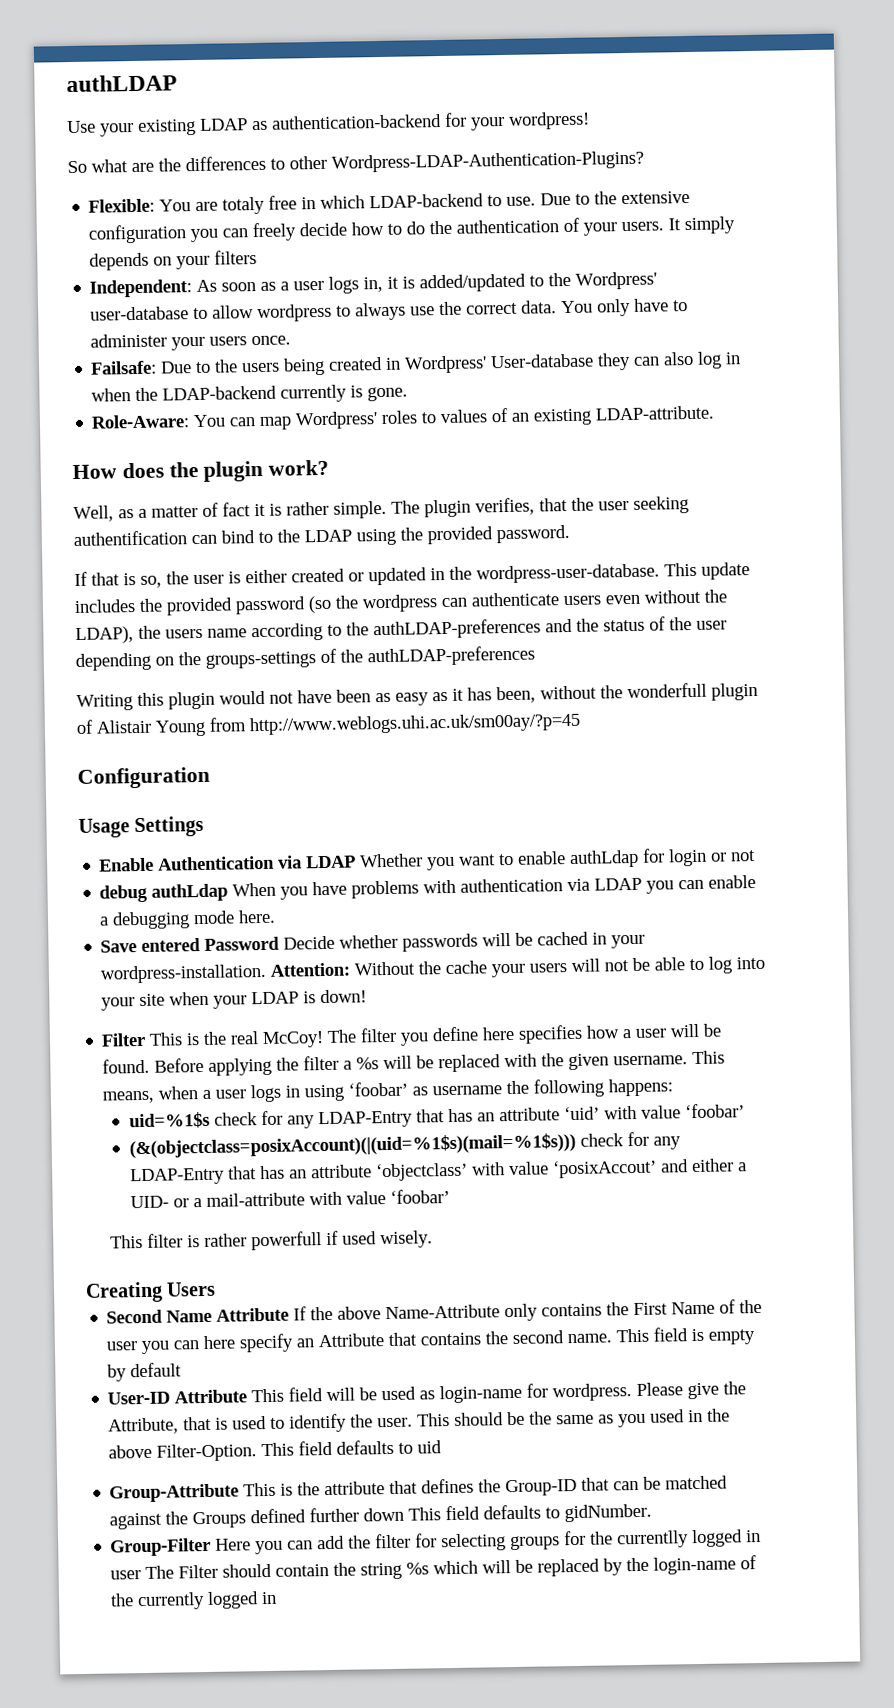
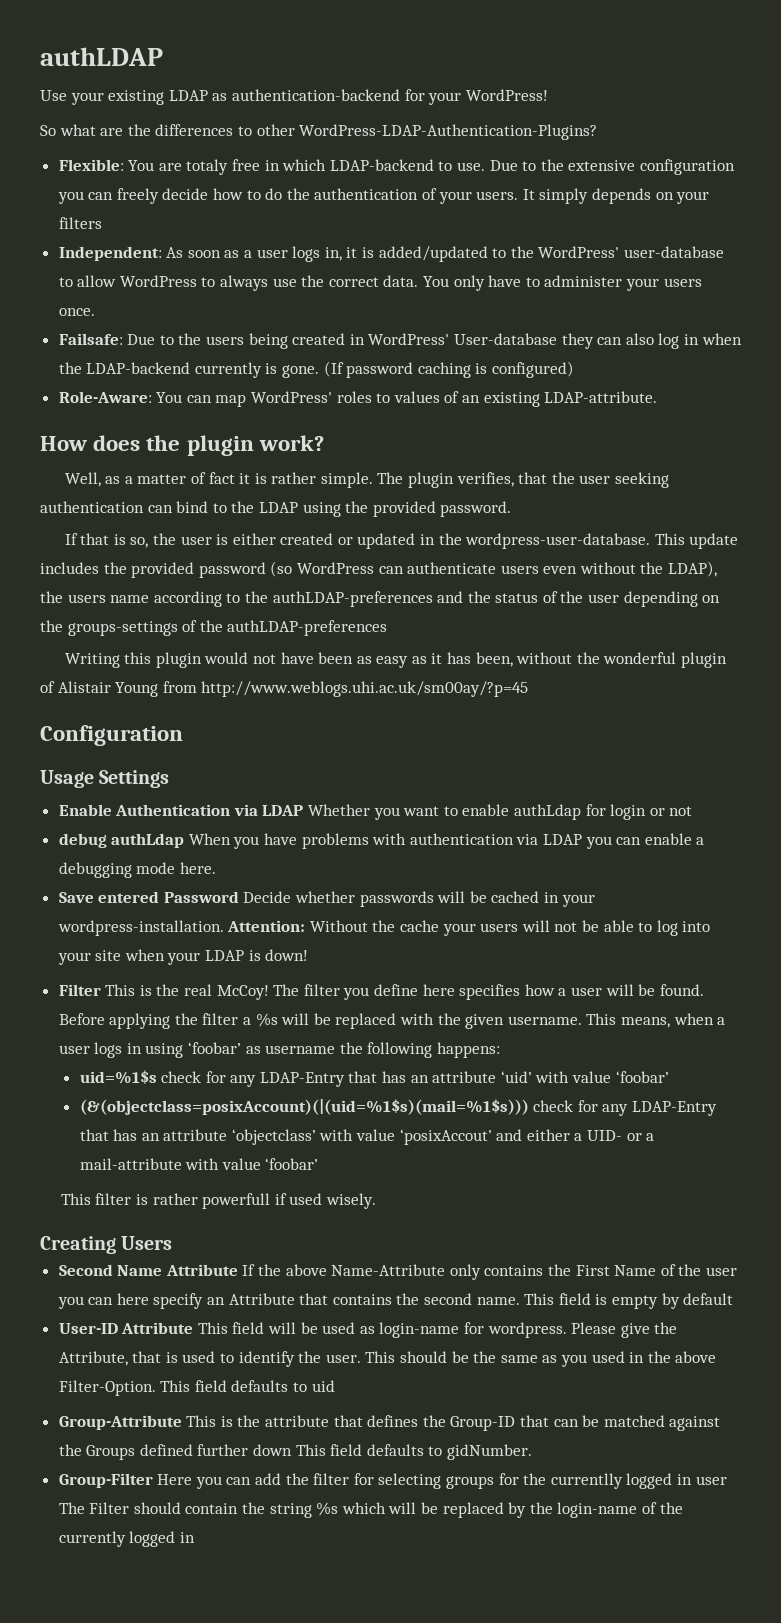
[508,111,590,130] wordpress! -> [465,89,548,101] WordPress!
[331,150,644,173] Wordpress-LDAP-Authentication-Plugins? -> [299,124,598,140] WordPress-LDAP-Authentication-Plugins?
[575,271,658,290] Wordpress' -> [538,246,620,258] WordPress'
[257,303,333,323] wordpress -> [119,275,197,287] WordPress
[404,355,488,374] Wordpress' -> [368,333,450,345] WordPress'
(409, 394) none -> [323,361,575,378] (If password caching is configured)
[295,411,379,430] Wordpress' -> [251,391,333,403] WordPress'
[73,530,187,547] authentification -> [40,501,144,513] authentication
[335,594,438,613] the wordpress -> [296,562,374,574] WordPress
[627,682,707,699] wonderfull -> [603,652,677,664] wonderful

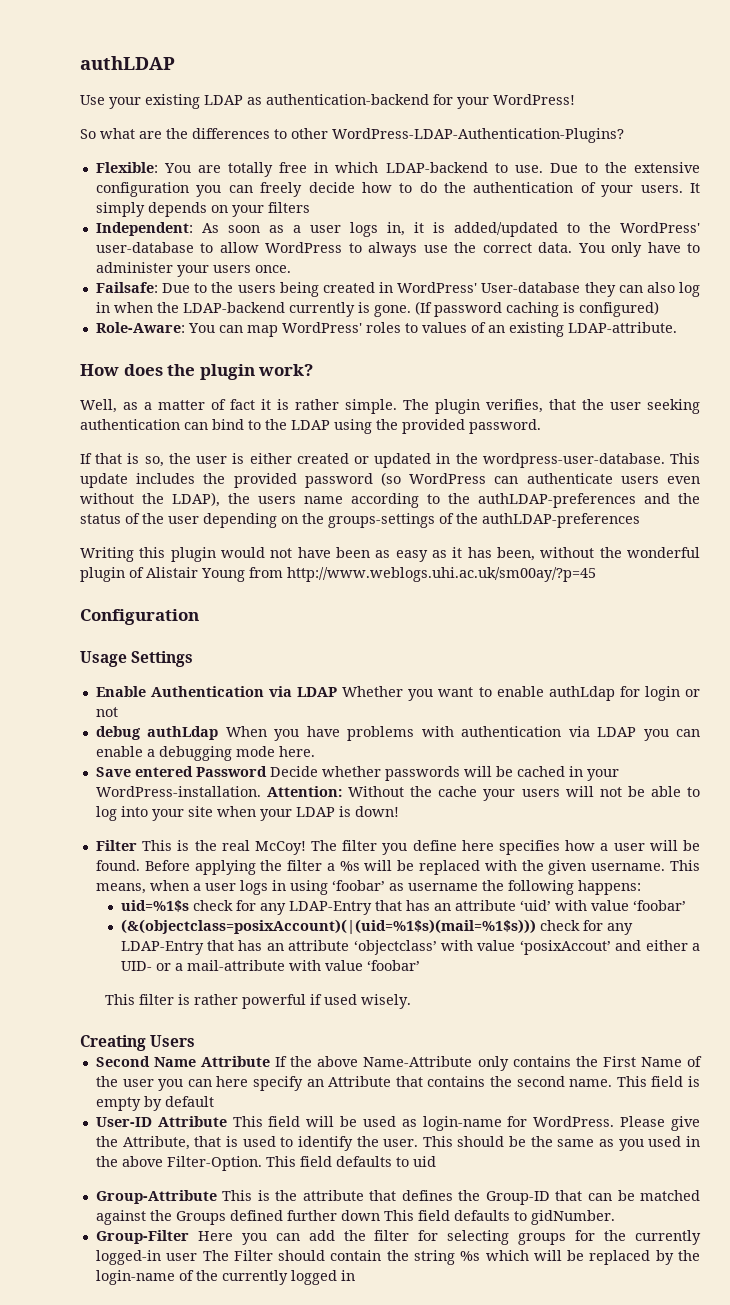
[186,159,229,175] totaly -> [228,162,274,177] totally
[57,920,224,936] wordpress-installation. -> [95,786,261,797] WordPress-installation.
[202,1193,271,1209] powerfull -> [241,994,306,1009] powerful
[487,1322,567,1338] wordpress. -> [533,1116,615,1127] WordPress.
[550,1473,692,1489] currentlly logged in -> [635,1230,701,1245] [95,1250,161,1265] currently logged-in

